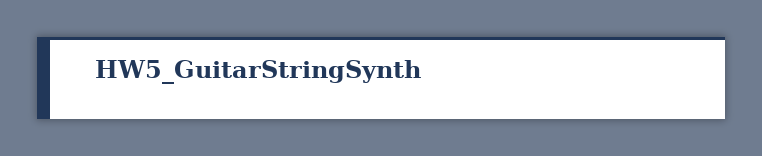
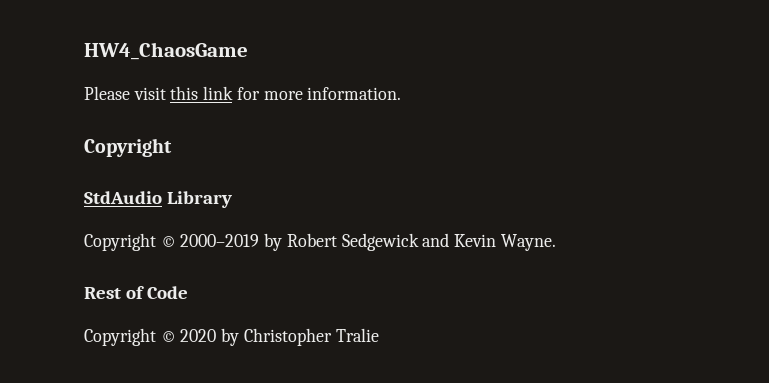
[95,60,421,84] HW5_GuitarStringSynth -> [84,42,248,60] [84,86,402,100] [84,138,172,157] [84,191,232,208] [84,233,556,251] [84,286,188,299] [84,328,379,346] HW4_ChaosGame // Please visit this link for more information. // Copyright // StdAudio Library // Copyright © 2000–2019 by Robert Sedgewick and Kevin Wayne. // Rest of Code // Copyright © 2020 by Christopher Tralie

